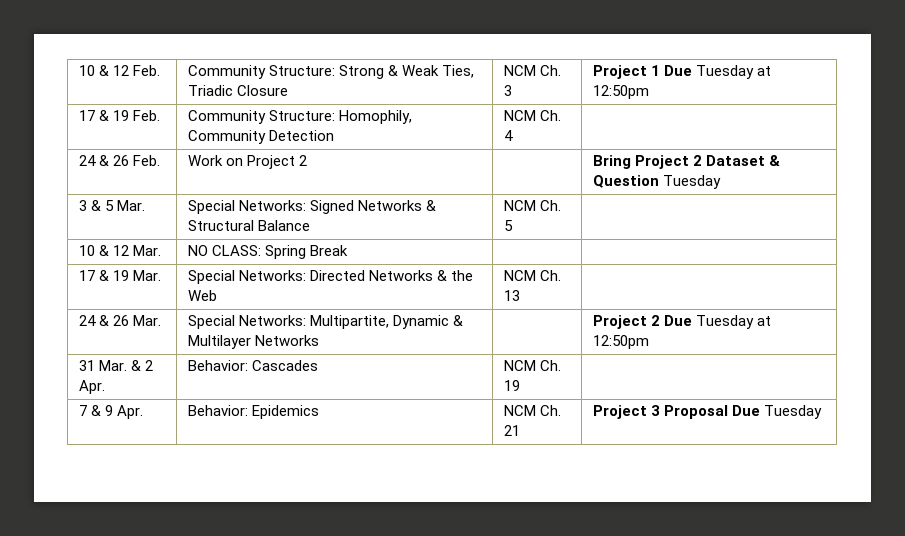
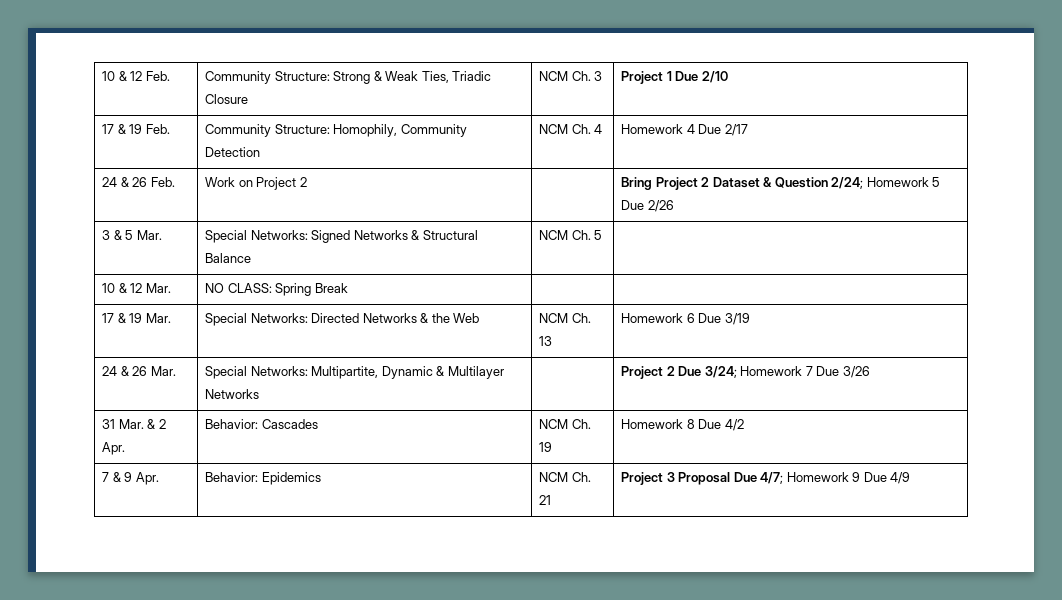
[695,65,771,79] [592,85,649,99] Tuesday at 12:50pm -> [701,71,728,83] 2/10
(513, 135) none -> [621,124,748,136] Homework 4 Due 2/17
[662,175,721,189] Tuesday -> [831,177,941,189] [621,200,674,212] 2/24; Homework 5 Due 2/26
(520, 295) none -> [621,313,750,325] Homework 6 Due 3/19
[695,315,771,329] [592,335,649,349] Tuesday at 12:50pm -> [704,366,870,378] 3/24; Homework 7 Due 3/26
(520, 385) none -> [621,419,744,431] Homework 8 Due 4/2
[763,405,822,419] Tuesday -> [760,472,911,484] 4/7; Homework 9 Due 4/9

